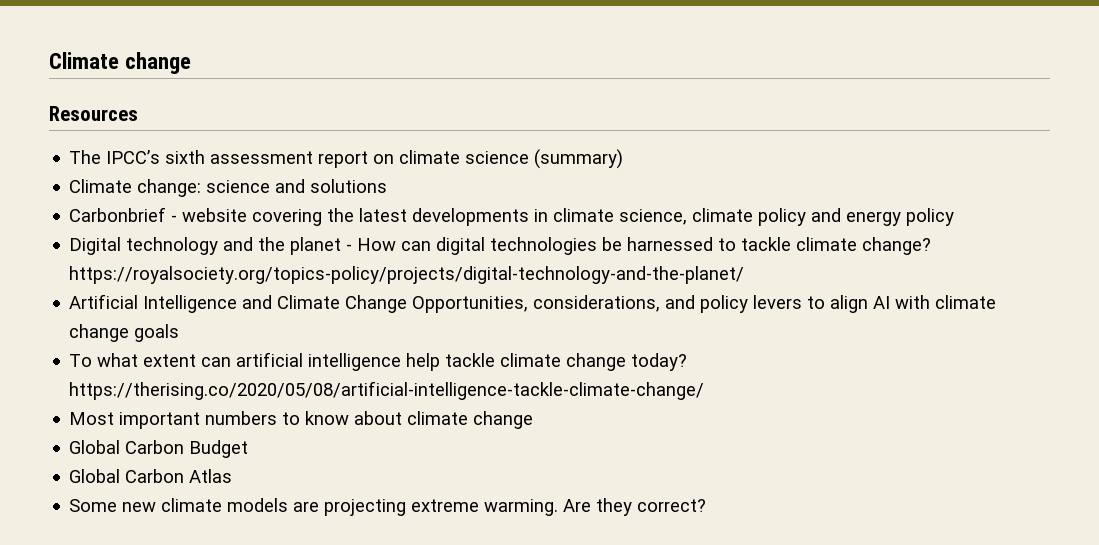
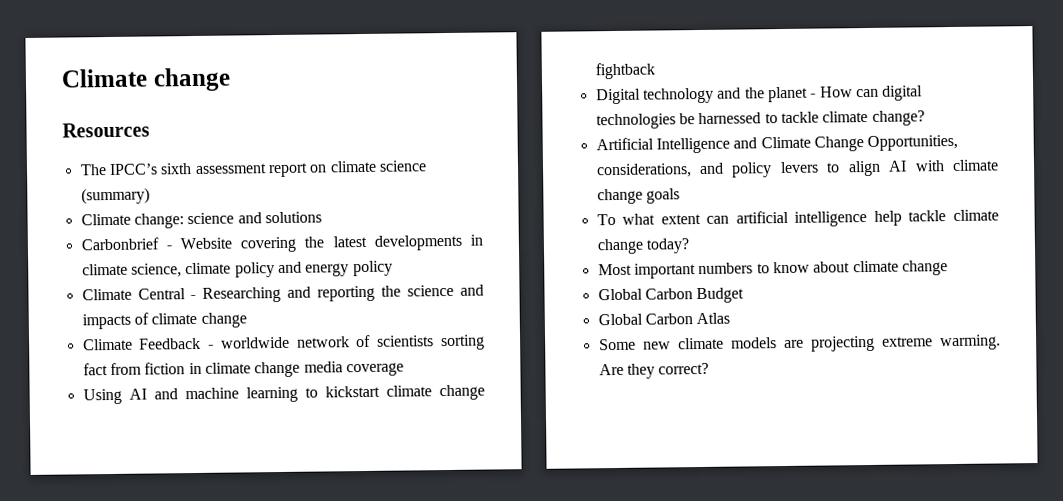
[182,208,248,222] website -> [179,237,232,250] Website
(955, 217) none -> [81,284,485,303] [81,312,247,330] [82,334,485,351] [82,361,404,378] [82,384,486,405] [594,62,655,80] // Climate Central - Researching and reporting the science and impacts of climate change // Climate Feedback - worldwide network of scientists sorting fact from fiction in climate change media coverage // Using AI and machine learning to kickstart climate change fightback
[69,266,745,284] https://royalsociety.org/topics-policy/projects/digital-technology-and-the-planet/ -> (925, 118) none
[69,381,705,400] https://therising.co/2020/05/08/artificial-intelligence-tackle-climate-change/ -> (690, 246) none

